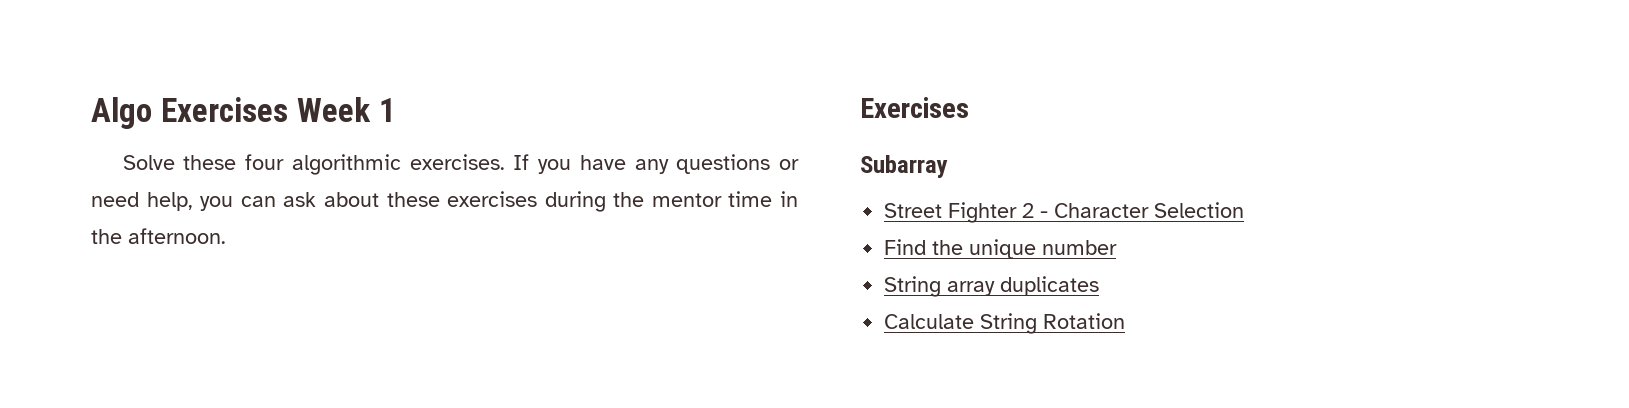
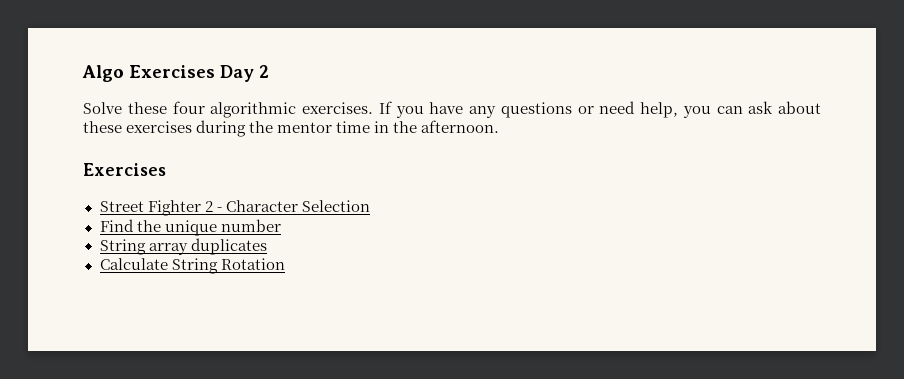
[296,97,396,122] Week 1 -> [220,65,269,82] Day 2
[860,155,948,178] // Subarray -> (166, 169) none

